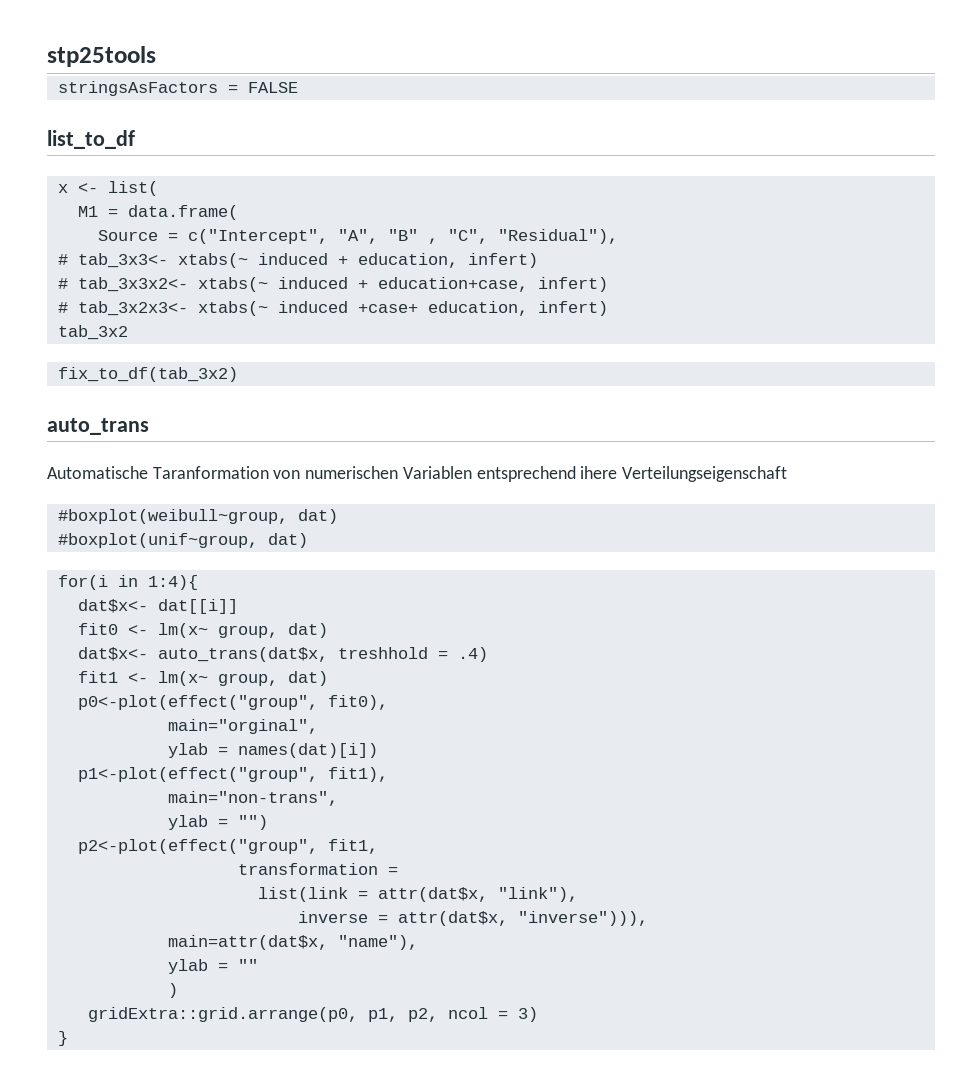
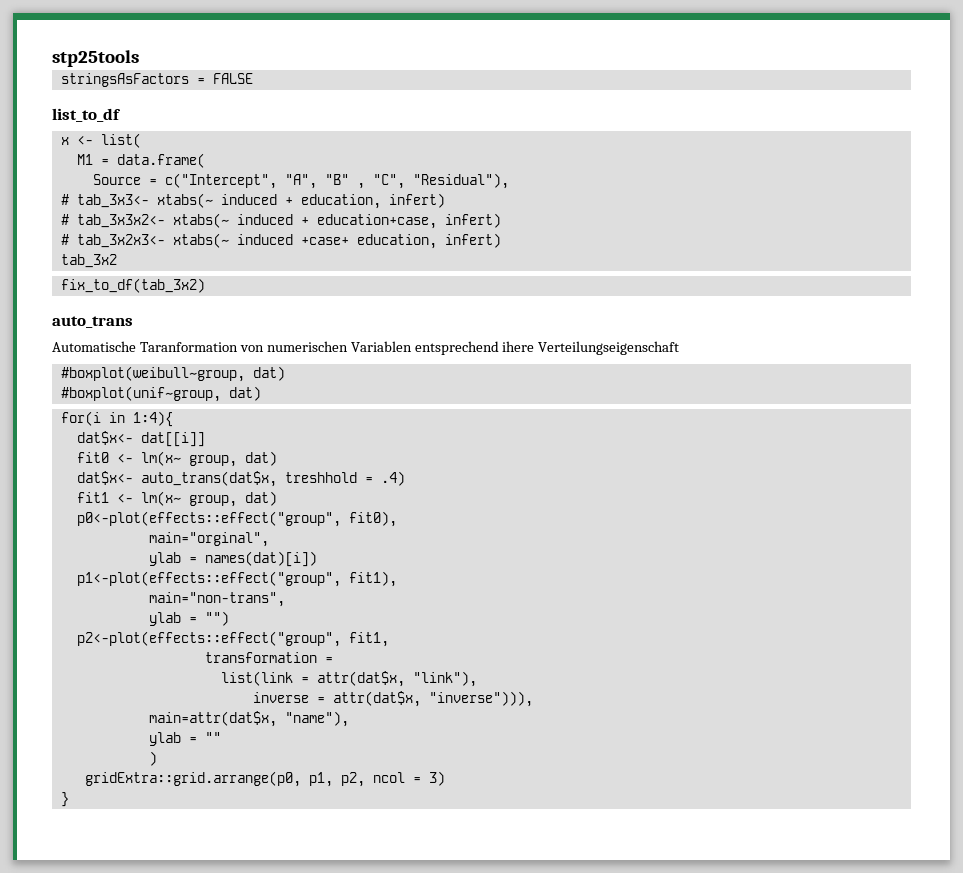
[77,695,318,710] p0<-plot(effect("group", -> [76,511,341,527] p0<-plot(effects::effect("group",
[77,767,318,782] p1<-plot(effect("group", -> [76,571,341,587] p1<-plot(effects::effect("group",
[77,839,318,854] p2<-plot(effect("group", -> [76,631,341,647] p2<-plot(effects::effect("group",

